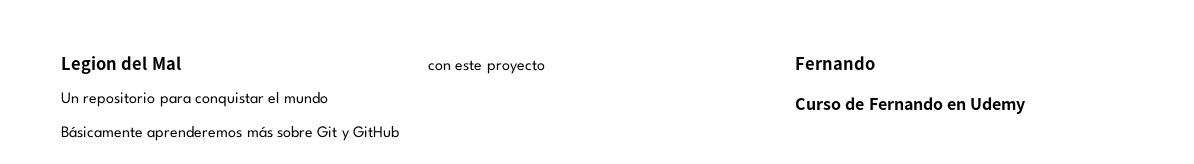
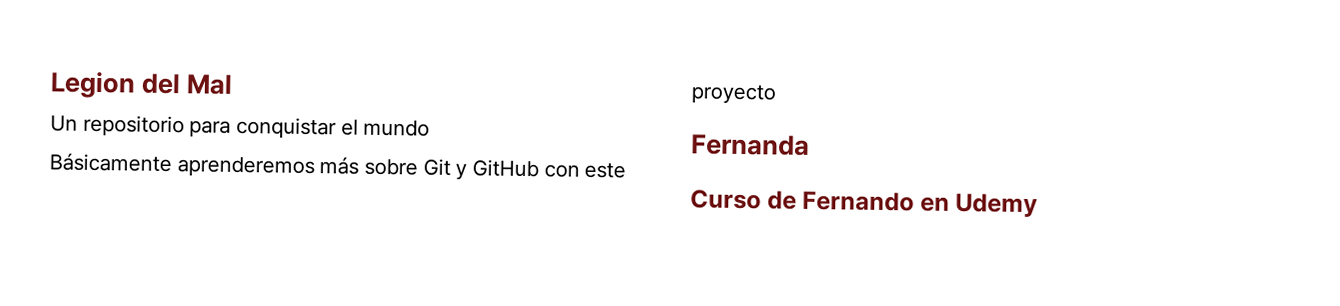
[795,56,875,70] Fernando -> [690,134,810,156] Fernanda

